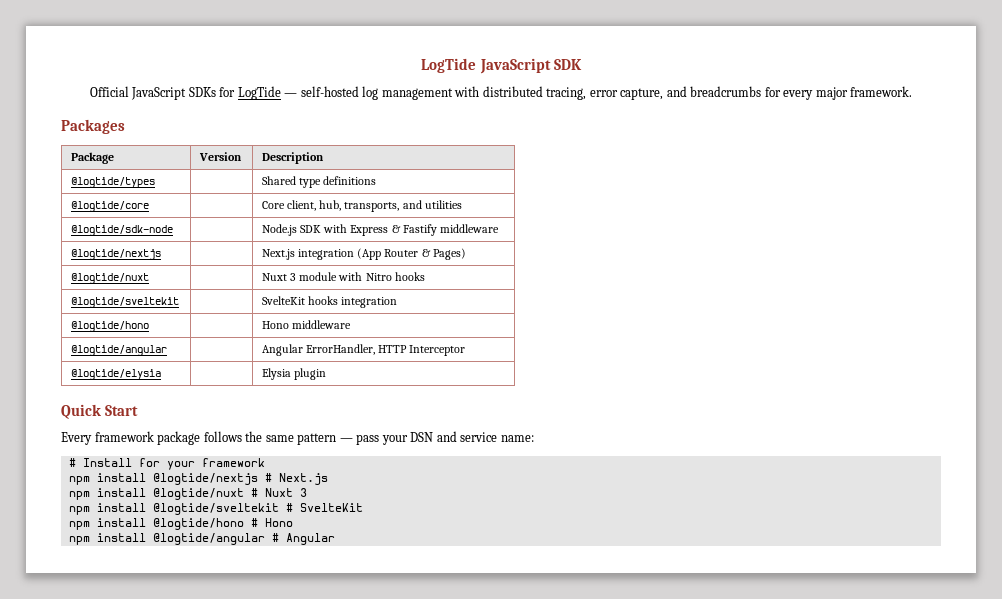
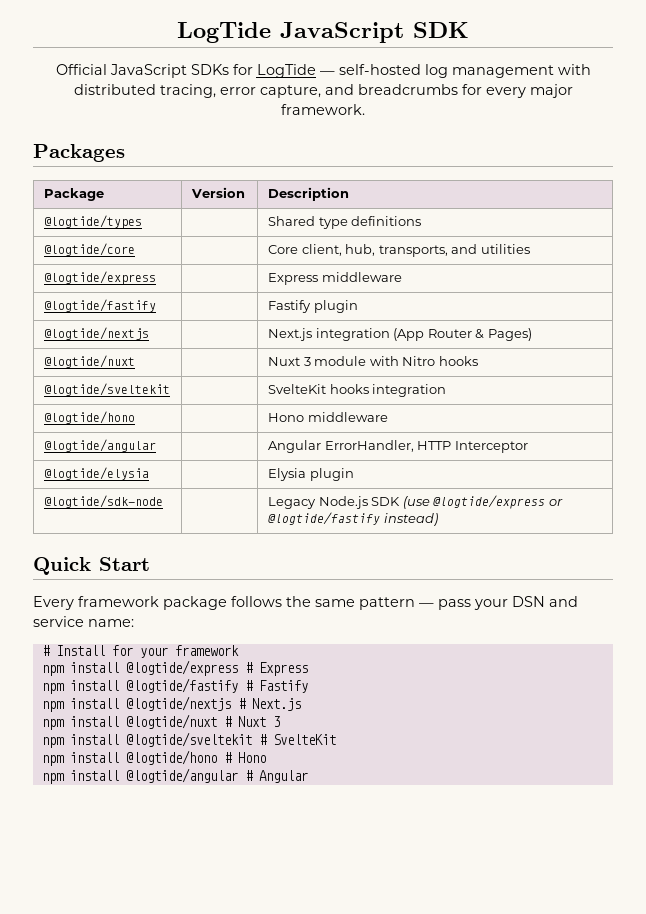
[71,225,174,236] [262,224,499,236] @logtide/sdk-node | | Node.js SDK with Express & Fastify middleware -> [43,271,156,285] [267,272,402,285] [43,299,156,312] [267,300,358,313] @logtide/express | | Express middleware // @logtide/fastify | | Fastify plugin
(327, 374) none -> [43,495,163,508] [267,495,563,509] [267,512,438,526] // @logtide/sdk-node | | Legacy Node.js SDK (use @logtide/express or @logtide/fastify instead)
(265, 462) none -> [41,660,308,676] [41,678,308,694] // npm install @logtide/express # Express // npm install @logtide/fastify # Fastify

